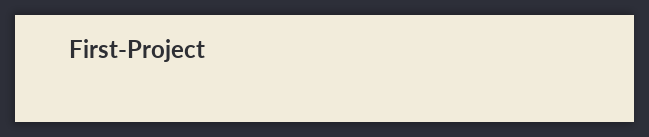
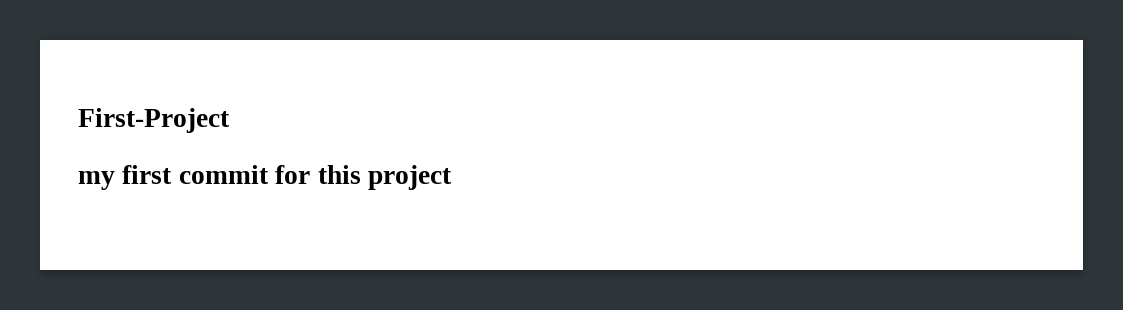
(205, 50) none -> [78,165,453,190] // my first commit for this project

